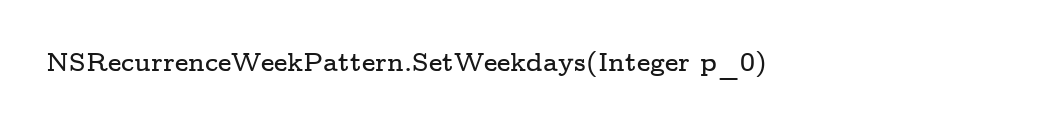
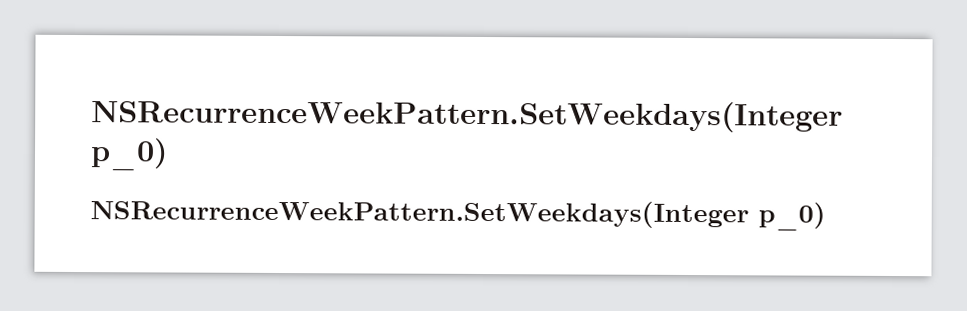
[46,51,767,80] NSRecurrenceWeekPattern.SetWeekdays(Integer p_0) -> [91,99,843,133] [90,138,168,171] [90,199,826,231] NSRecurrenceWeekPattern.SetWeekdays(Integer p_0) // NSRecurrenceWeekPattern.SetWeekdays(Integer p_0)

